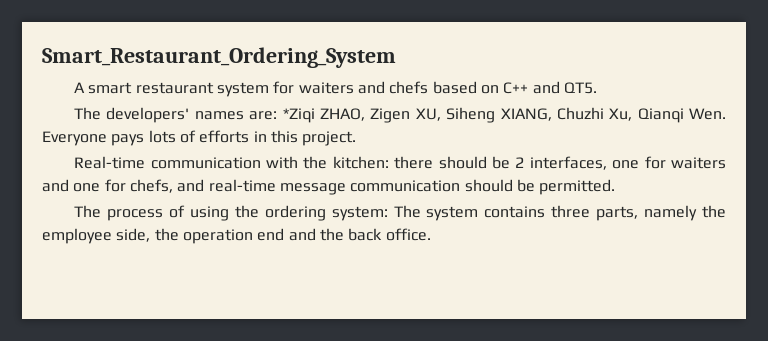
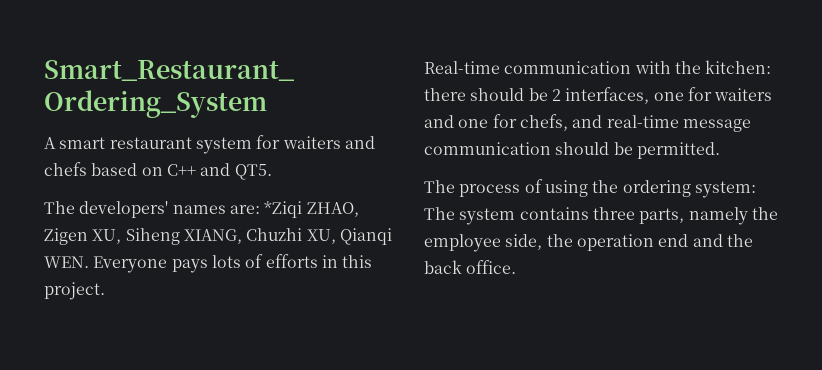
[609,108,726,123] Xu, Qianqi Wen. -> [306,228,392,245] [44,256,89,268] XU, Qianqi WEN.

